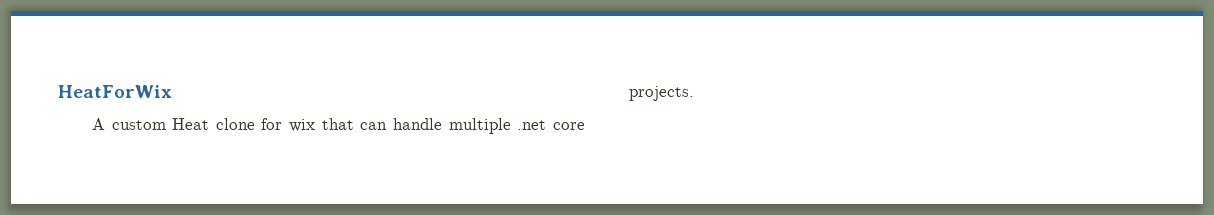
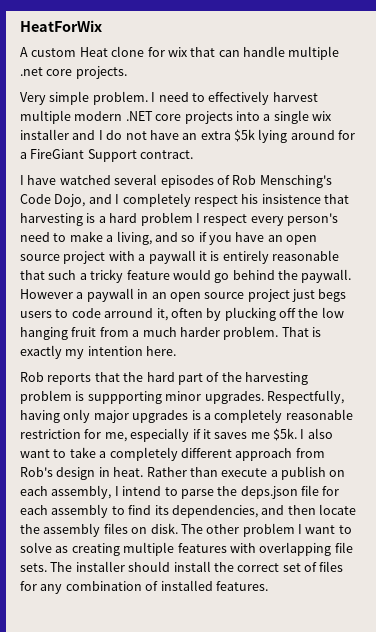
(694, 93) none -> [20,91,318,105] [20,110,332,124] [20,129,356,143] [20,149,194,162] [20,174,332,188] [20,193,349,207] [20,212,338,226] [20,231,318,245] [20,250,339,264] [20,269,352,283] [20,288,347,302] [20,307,344,321] [20,326,321,340] [20,345,177,359] [20,372,308,385] [20,390,344,404] [20,409,353,423] [20,428,333,442] [20,447,325,461] [20,466,346,480] [20,485,340,499] [20,504,356,518] [20,523,352,537] [20,542,353,556] [20,561,344,572] [20,580,268,594] // Very simple problem. I need to effectively harvest multiple modern .NET core projects into a single wix installer and I do not have an extra $5k lying around for a FireGiant Support contract. // I have watched several episodes of Rob Mensching's Code Dojo, and I completely respect his insistence that harvesting is a hard problem I respect every person's need to make a living, and so if you have an open source project with a paywall it is entirely reasonable that such a tricky feature would go behind the paywall. However a paywall in an open source project just begs users to code arround it, often by plucking off the low hanging fruit from a much harder problem. That is exactly my intention here. // Rob reports that the hard part of the harvesting problem is suppporting minor upgrades. Respectfully, having only major upgrades is a completely reasonable restriction for me, especially if it saves me $5k. I also want to take a completely different approach from Rob's design in heat. Rather than execute a publish on each assembly, I intend to parse the deps.json file for each assembly to find its dependencies, and then locate the assembly files on disk. The other problem I want to solve as creating multiple features with overlapping file sets. The installer should install the correct set of files for any combination of installed features.

